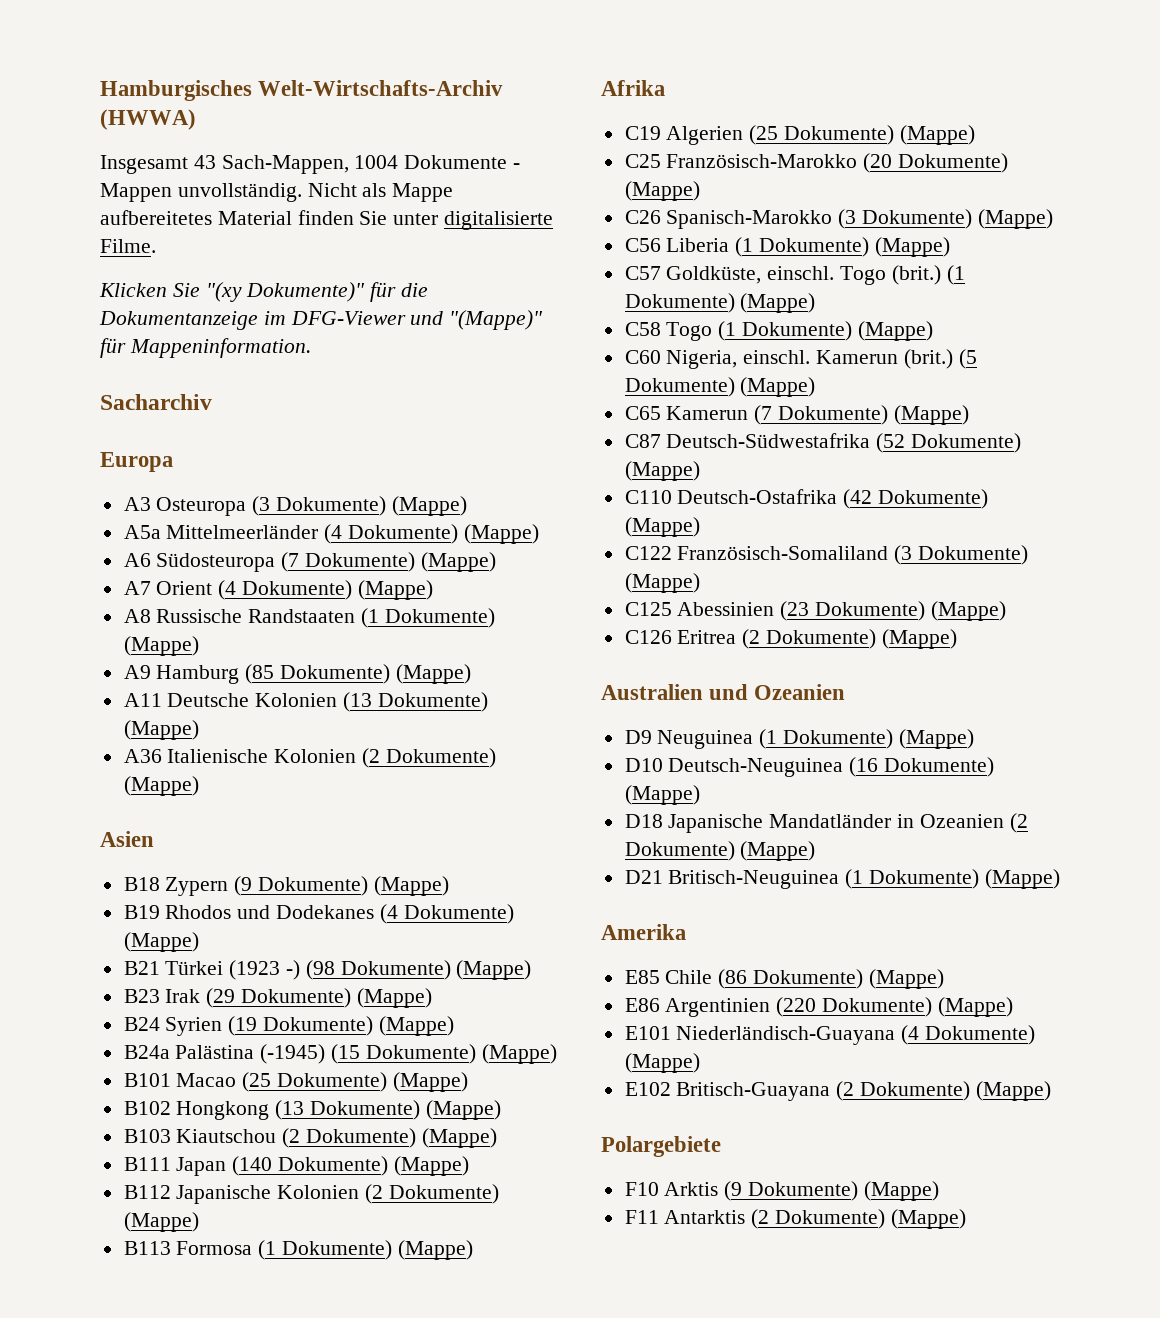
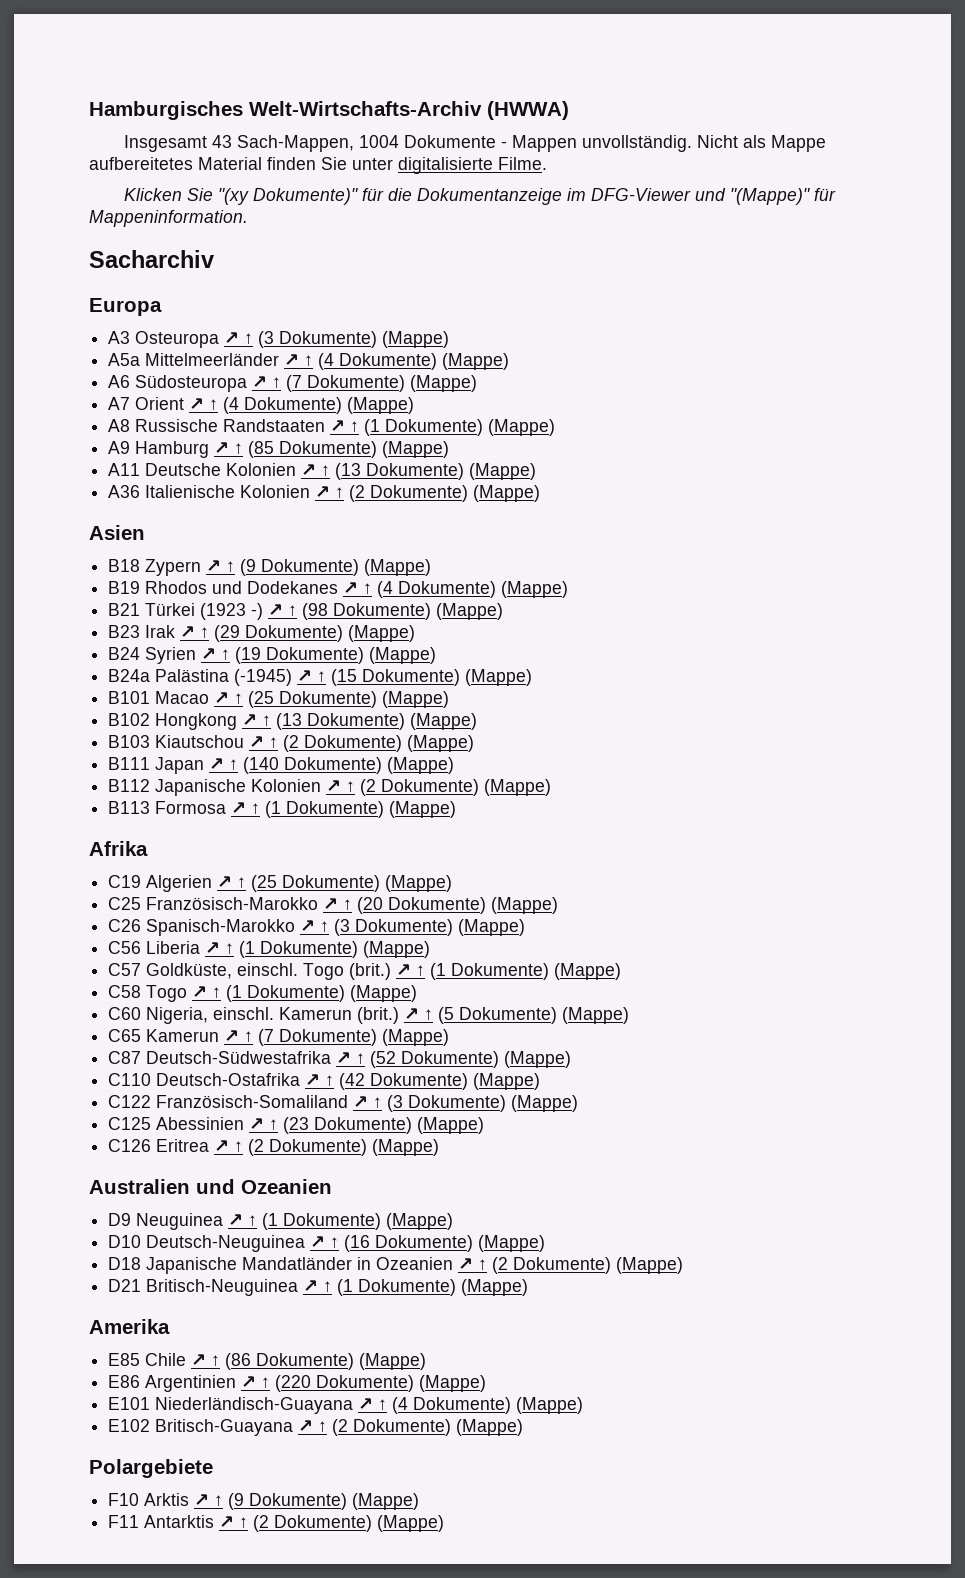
(247, 506) none -> [224,332,254,344] ↗ ↑
(319, 532) none -> [284,354,314,366] ↗ ↑
(276, 562) none -> [252,376,282,388] ↗ ↑
(213, 588) none -> [189,398,219,410] ↗ ↑
(356, 616) none -> [330,420,360,432] ↗ ↑
(240, 674) none -> [214,442,244,454] ↗ ↑
(338, 700) none -> [301,464,331,476] ↗ ↑
(357, 756) none -> [315,486,345,498] ↗ ↑
(229, 886) none -> [206,560,236,572] ↗ ↑
(375, 912) none -> [343,582,373,594] ↗ ↑
(301, 970) none -> [268,604,298,616] ↗ ↑
(201, 996) none -> [180,626,210,638] ↗ ↑
(223, 1026) none -> [201,648,231,660] ↗ ↑
(326, 1054) none -> [297,670,327,682] ↗ ↑
(237, 1080) none -> [214,692,244,704] ↗ ↑
(270, 1110) none -> [242,714,272,726] ↗ ↑
(277, 1136) none -> [249,736,279,748] ↗ ↑
(227, 1166) none -> [209,758,239,770] ↗ ↑
(360, 1192) none -> [326,780,356,792] ↗ ↑
(253, 1248) none -> [231,802,261,814] ↗ ↑
(744, 135) none -> [217,876,247,888] ↗ ↑
(858, 161) none -> [323,898,353,910] ↗ ↑
(833, 219) none -> [300,920,330,932] ↗ ↑
(730, 245) none -> [205,942,235,954] ↗ ↑
(941, 275) none -> [396,964,426,976] ↗ ↑
(713, 331) none -> [192,986,222,998] ↗ ↑
(953, 359) none -> [404,1008,434,1020] ↗ ↑
(749, 413) none -> [224,1030,254,1042] ↗ ↑
(871, 440) none -> [336,1052,366,1064] ↗ ↑
(838, 496) none -> [305,1074,335,1086] ↗ ↑
(889, 553) none -> [353,1096,383,1108] ↗ ↑
(775, 609) none -> [249,1118,279,1130] ↗ ↑
(737, 637) none -> [214,1140,244,1152] ↗ ↑
(754, 739) none -> [228,1214,258,1226] ↗ ↑
(844, 767) none -> [310,1236,340,1248] ↗ ↑
(1004, 821) none -> [458,1258,488,1270] ↗ ↑
(840, 879) none -> [303,1280,333,1292] ↗ ↑
(713, 977) none -> [191,1354,221,1366] ↗ ↑
(771, 1007) none -> [241,1376,271,1388] ↗ ↑
(896, 1035) none -> [358,1398,388,1410] ↗ ↑
(831, 1091) none -> [298,1420,328,1432] ↗ ↑
(719, 1189) none -> [194,1494,224,1506] ↗ ↑
(746, 1217) none -> [219,1516,249,1528] ↗ ↑

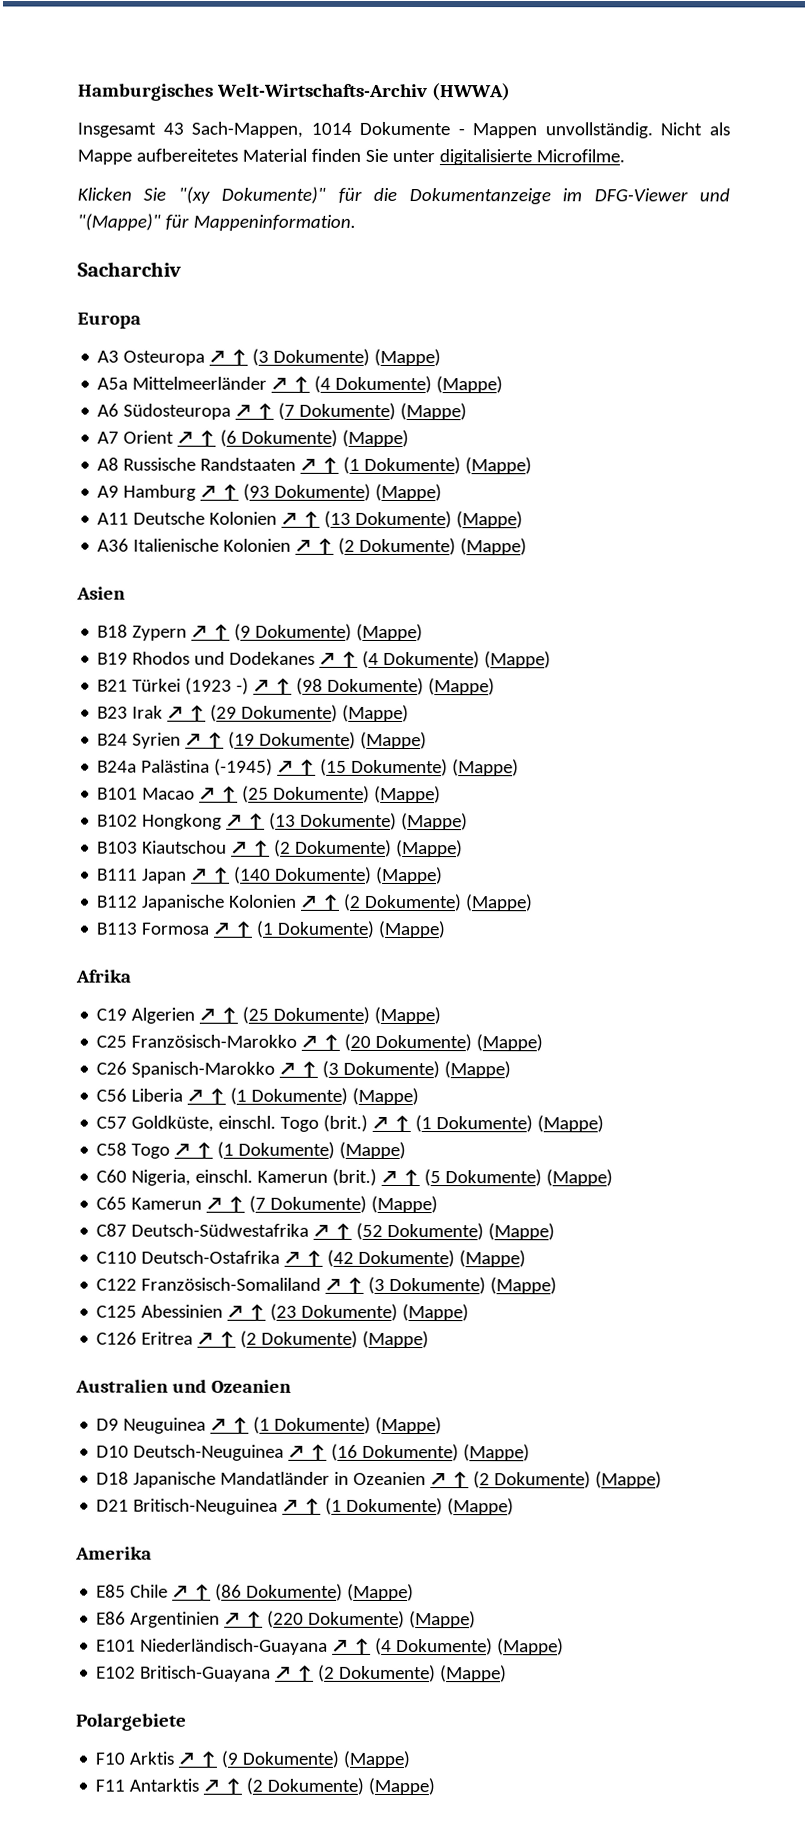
[359,135,400,148] 1004 -> [310,122,352,135] 1014
[498,157,547,170] Filme. -> [535,149,625,163] Microfilme.
[223,397,240,414] (4 -> [220,429,238,447] (6
[248,441,275,458] (85 -> [243,483,271,501] (93

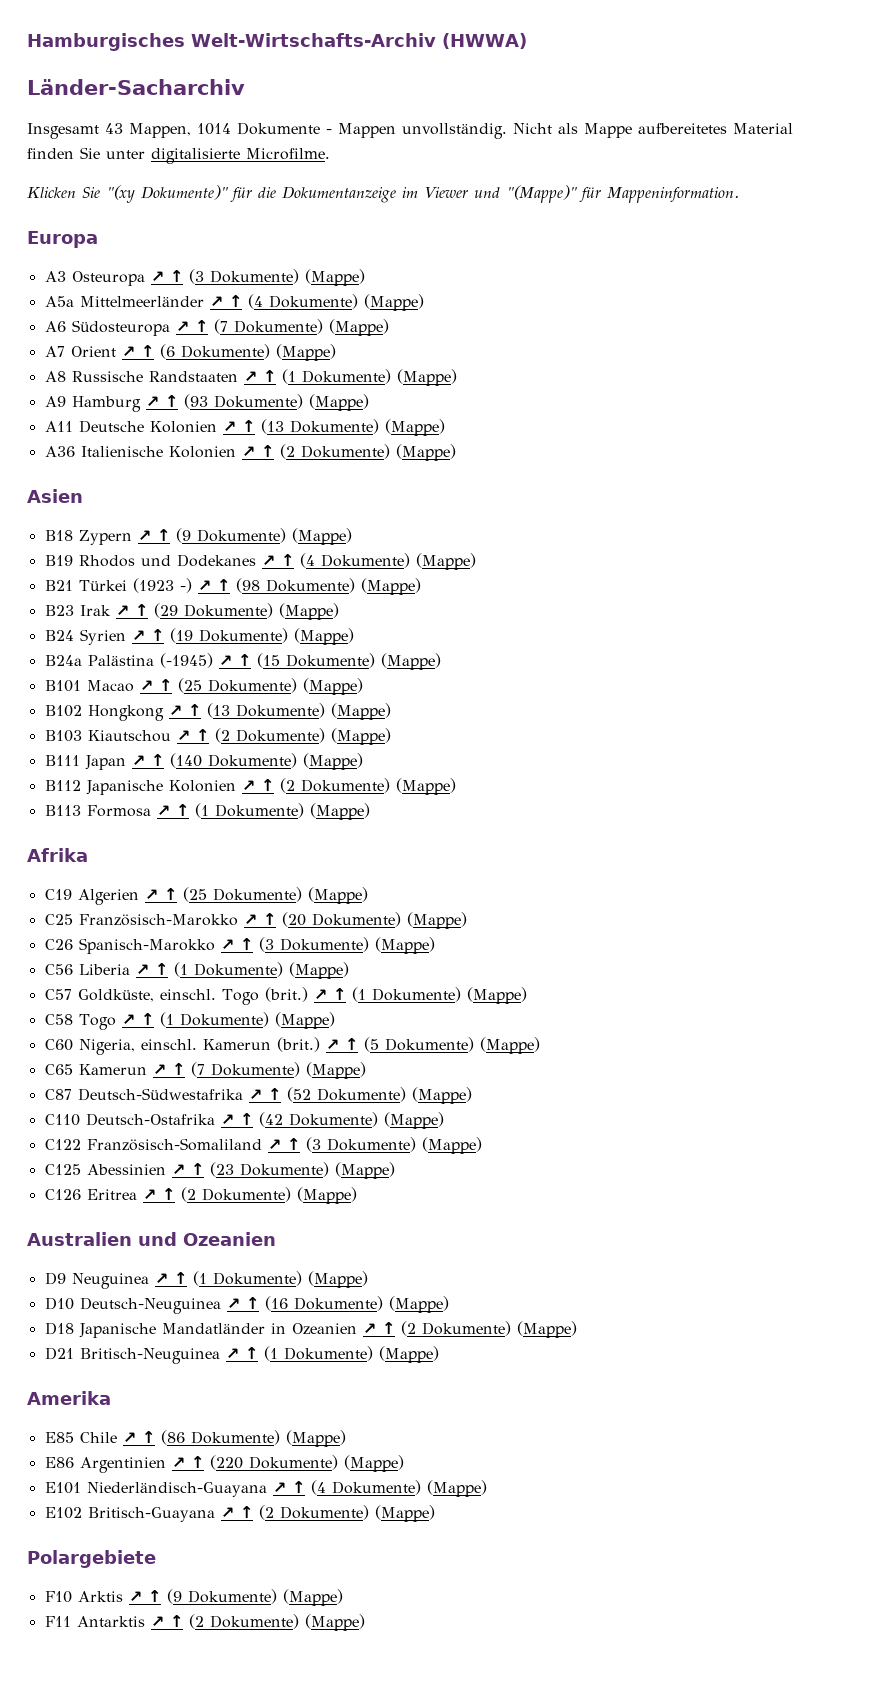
(512, 92) none -> [27,79,245,95] // Länder-Sacharchiv
[191,121,304,138] Sach-Mappen, -> [129,123,191,138] Mappen,
[593,188,688,202] DFG-Viewer -> [424,187,468,198] Viewer
[77,261,181,277] // Sacharchiv -> (739, 195) none

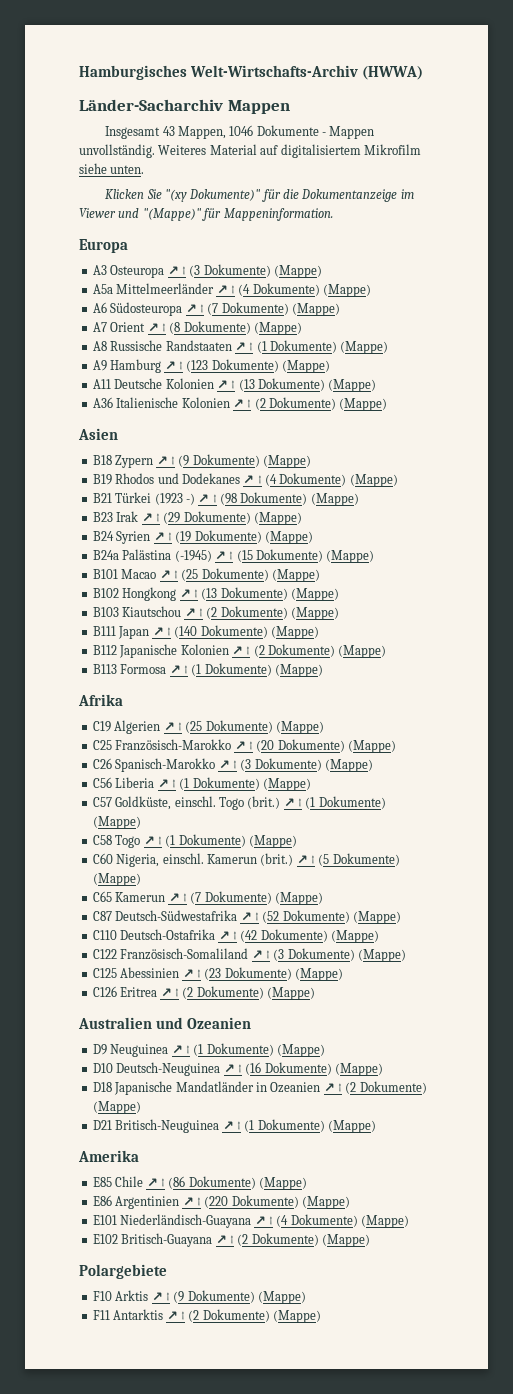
(245, 87) none -> [227,100,290,114] Mappen
[197,123,231,135] 1014 -> [229,125,254,136] 1046
[513,123,793,138] [27,147,330,164] Nicht als Mappe aufbereitetes Material finden Sie unter digitalisierte Microfilme. -> [158,144,421,158] [79,163,145,174] Weiteres Material auf digitalisiertem Mikrofilm siehe unten.
[159,344,175,359] (6 -> [169,322,181,334] (8
[183,394,208,409] (93 -> [186,360,209,372] (123

